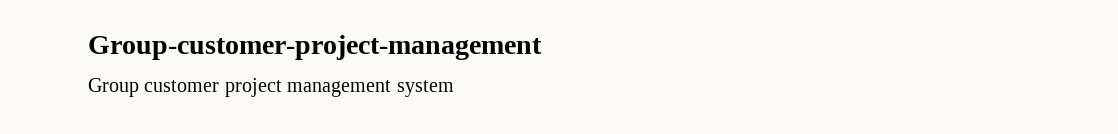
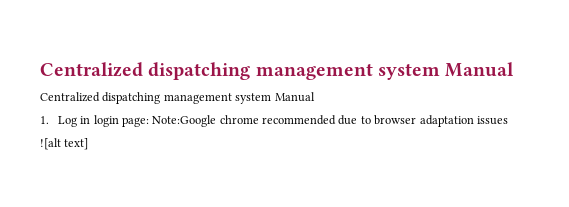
[88,35,542,60] [88,78,454,97] Group-customer-project-management // Group customer project management system -> [40,62,515,80] [40,92,315,104] [40,115,508,127] [40,138,89,150] Centralized dispatching management system Manual // Centralized dispatching management system Manual // 1. Log in login page: Note:Google chrome recommended due to browser adaptation issues // ![alt text]

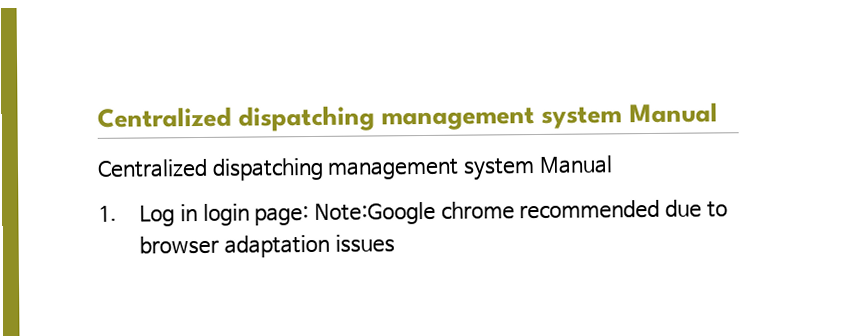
[40,138,89,150] // ![alt text] -> (395, 243) none

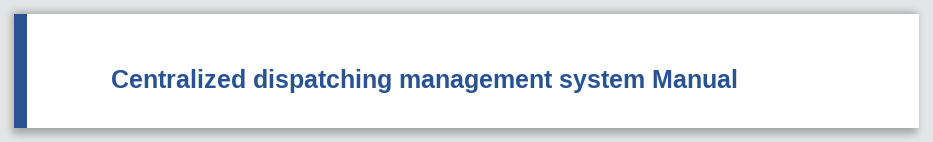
[97,102,718,132] [97,155,613,181] [98,199,728,227] [139,234,395,258] Centralized dispatching management system Manual // Centralized dispatching management system Manual // 1. Log in login page: Note:Google chrome recommended due to browser adaptation issues -> [111,69,738,93] Centralized dispatching management system Manual

